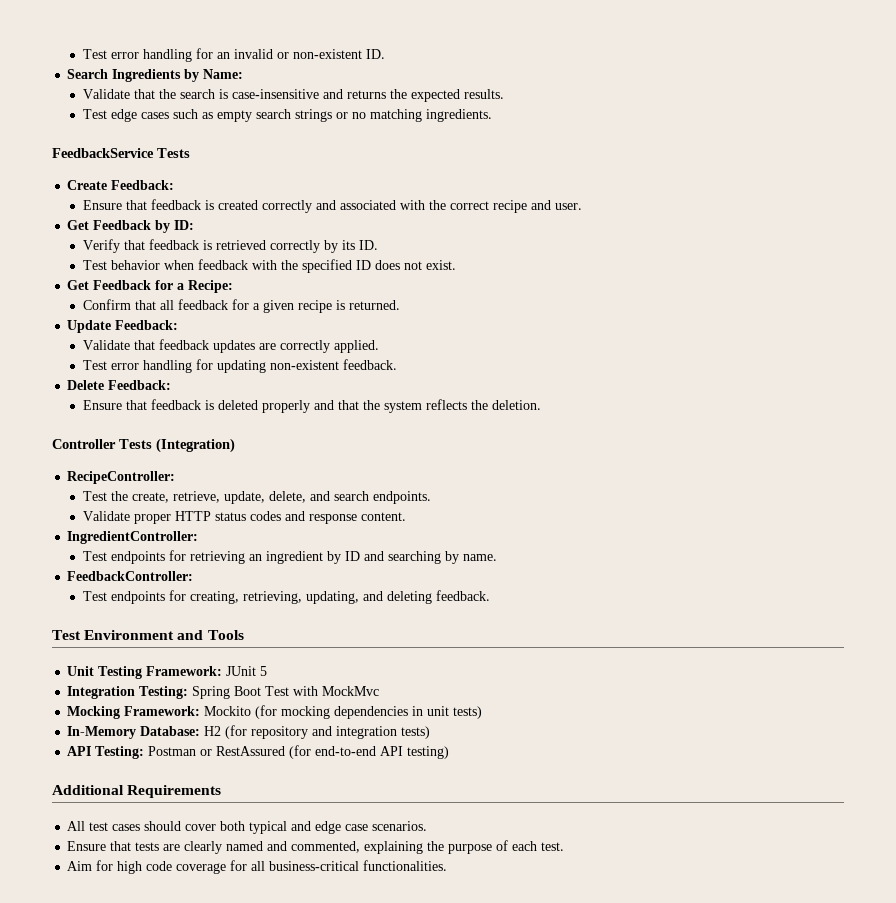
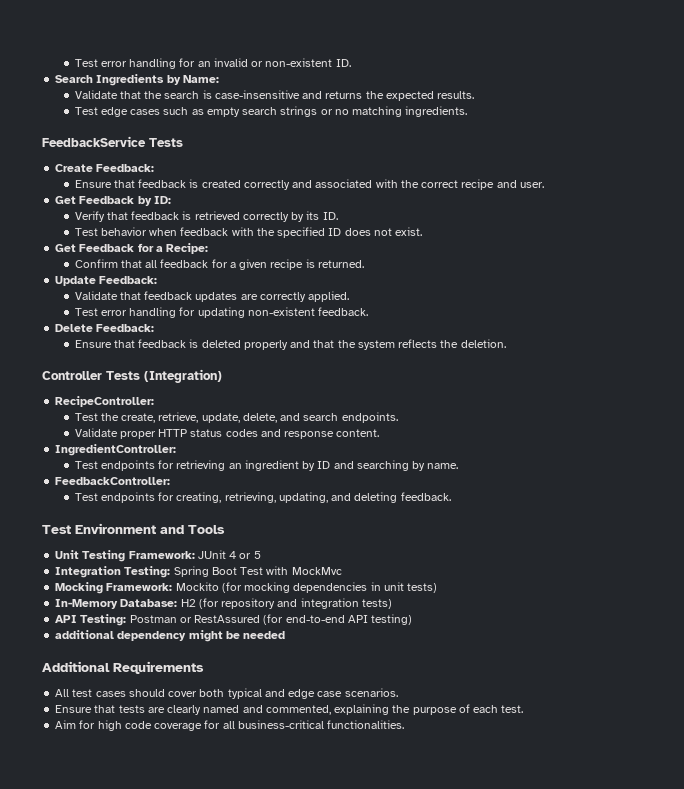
(257, 671) none -> [229,551,252,559] 4 or
(450, 752) none -> [55,630,286,642] // additional dependency might be needed

